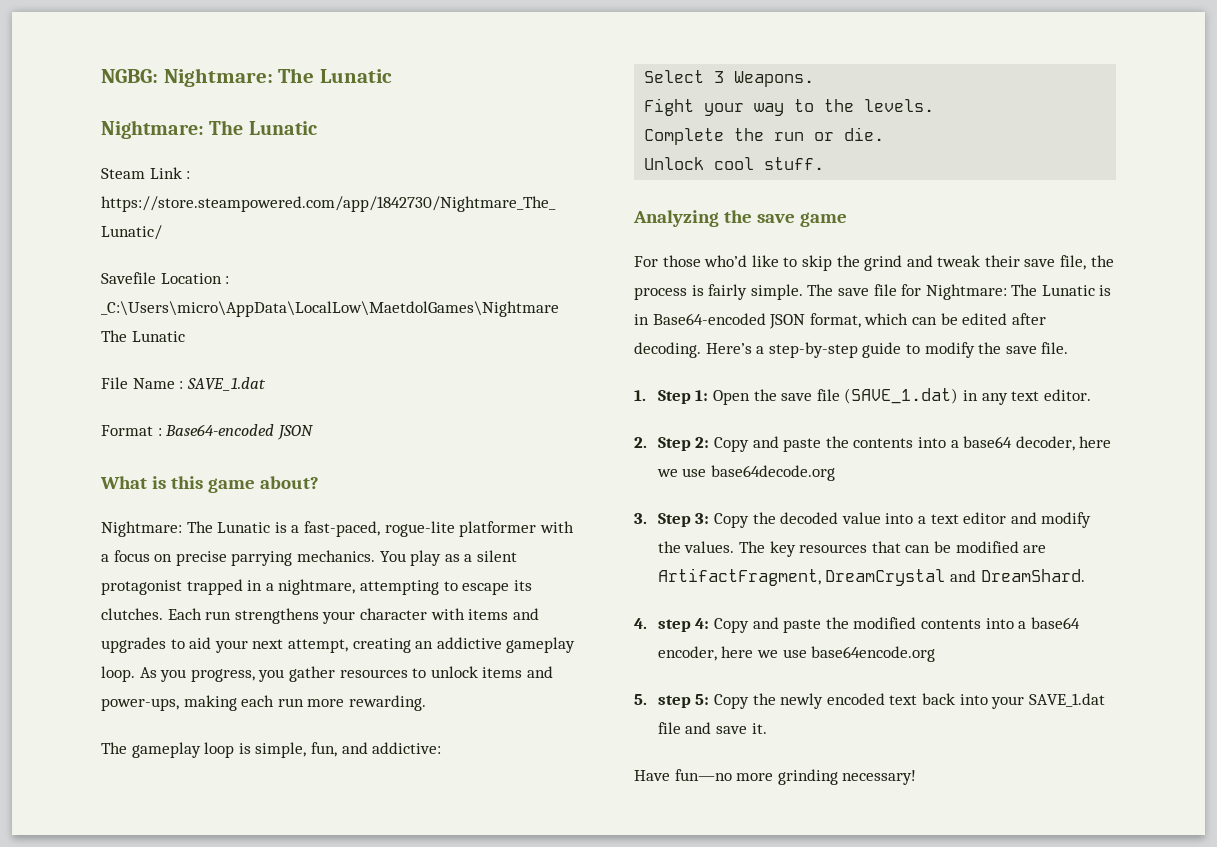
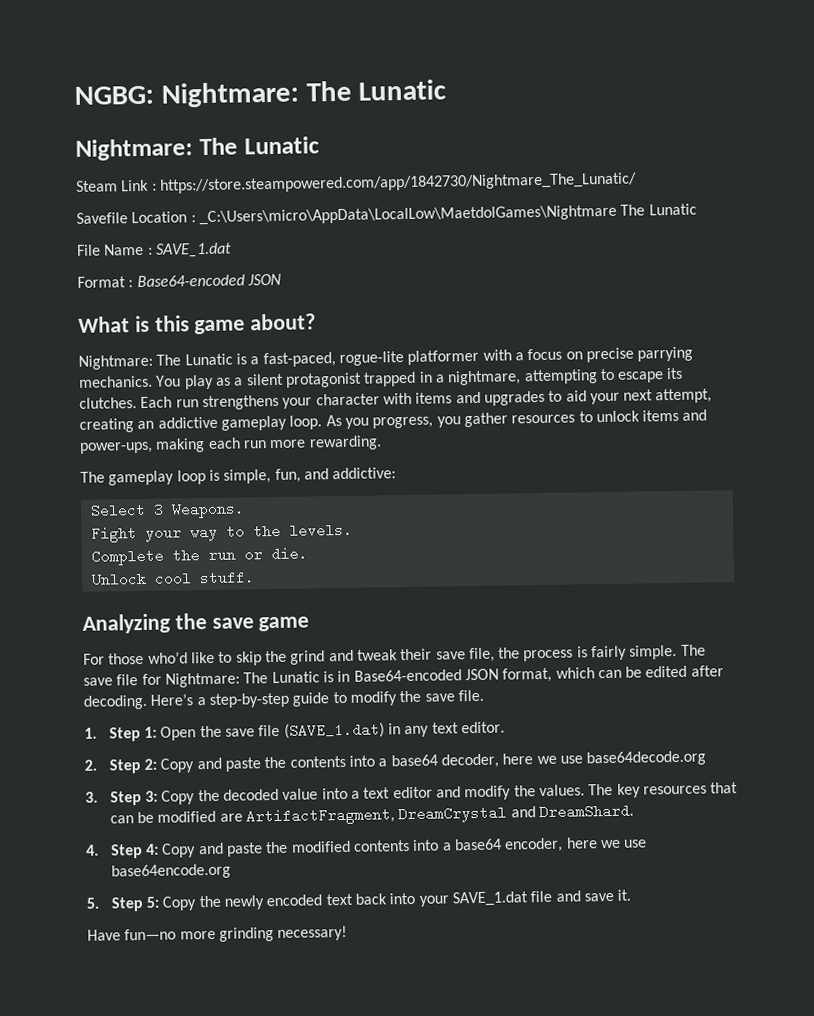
[657,619,691,632] step -> [110,844,143,859] Step
[657,695,691,708] step -> [110,897,144,912] Step

